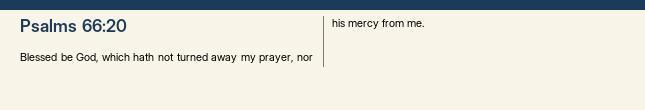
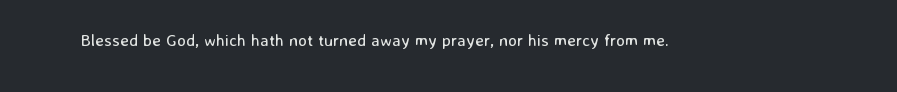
[20,19,127,32] Psalms 66:20 // -> (81, 40) none

